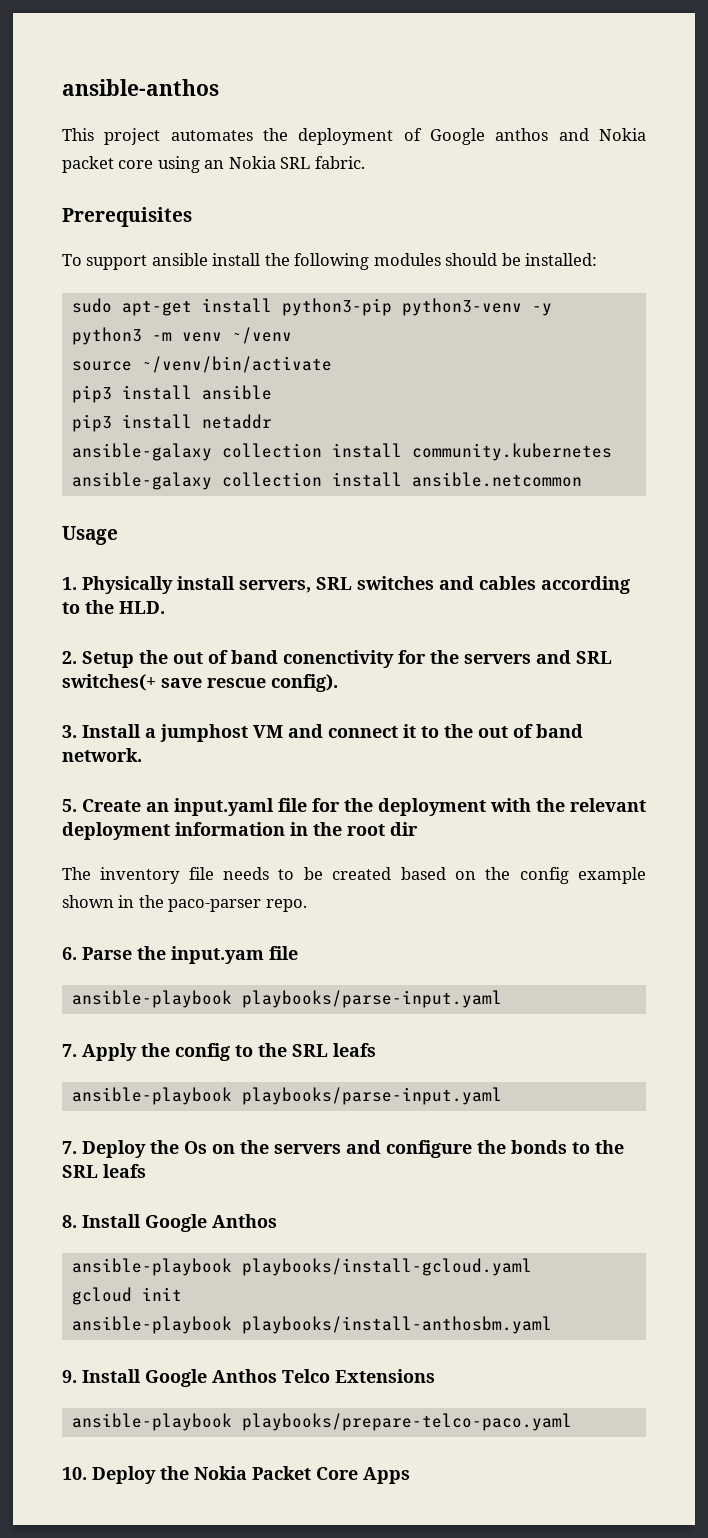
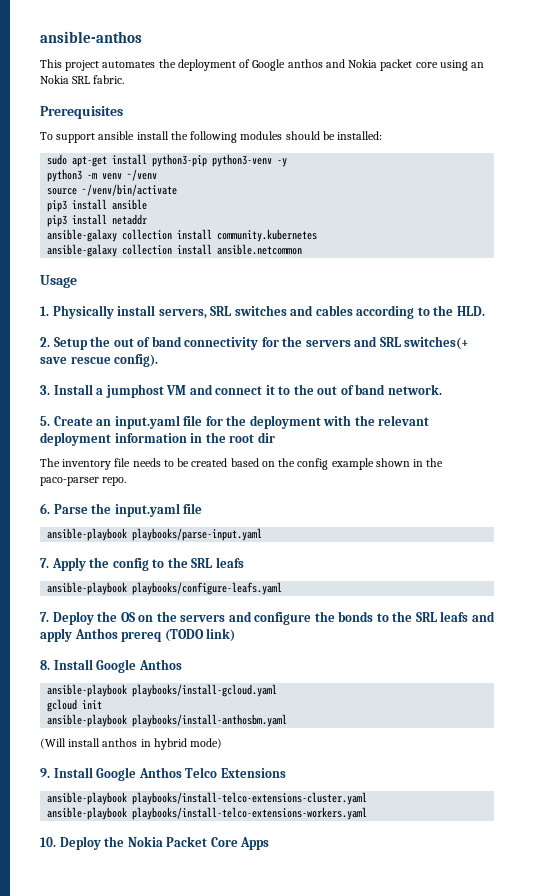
[283,650,394,668] conenctivity -> [184,337,259,350] connectivity
[171,946,264,964] input.yam -> [114,503,180,517] input.yaml
[241,1087,502,1105] playbooks/parse-input.yaml -> [132,582,283,595] playbooks/configure-leafs.yaml
[184,1141,207,1154] Os -> [120,612,135,622] OS
(146, 1171) none -> [471,611,495,622] [40,628,236,642] and apply Anthos prereq (TODO link)
(552, 1325) none -> [40,738,223,750] // (Will install anthos in hybrid mode)
[241,1413,572,1431] playbooks/prepare-telco-paco.yaml -> [132,792,368,805] [47,807,368,820] playbooks/install-telco-extensions-cluster.yaml // ansible-playbook playbooks/install-telco-extensions-workers.yaml

